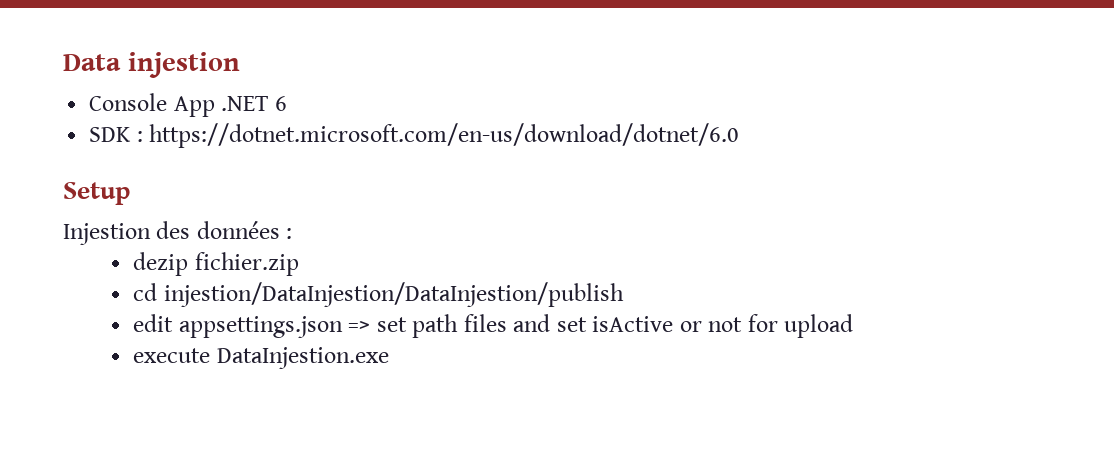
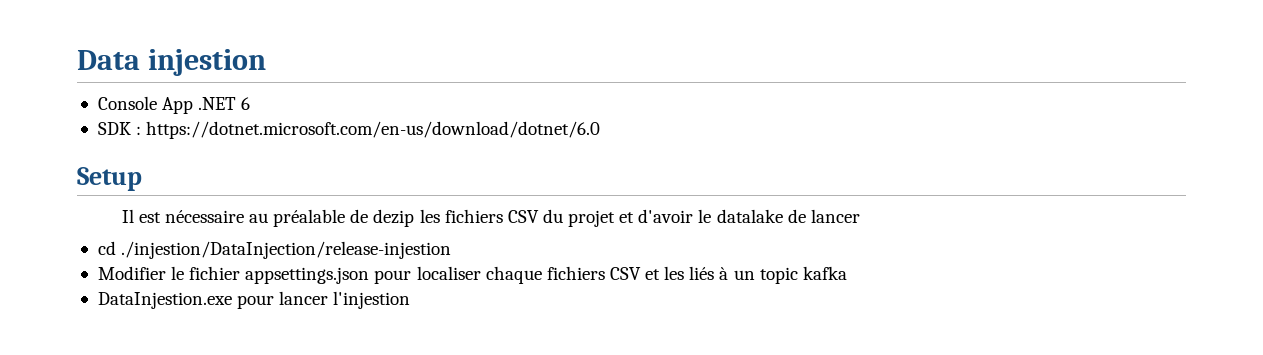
[63,221,293,245] [133,252,299,276] [133,282,624,307] [133,314,854,338] [133,347,389,369] Injestion des données : // dezip fichier.zip // cd injestion/DataInjestion/DataInjestion/publish // edit appsettings.json => set path files and set isActive or not for upload // execute DataInjestion.exe -> [121,209,860,227] [97,241,452,259] [97,266,847,284] [97,291,411,309] Il est nécessaire au préalable de dezip les fichiers CSV du projet et d'avoir le datalake de lancer // cd ./injestion/DataInjection/release-injestion // Modifier le fichier appsettings.json pour localiser chaque fichiers CSV et les liés à un topic kafka // DataInjestion.exe pour lancer l'injestion

